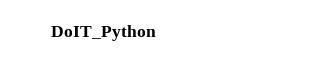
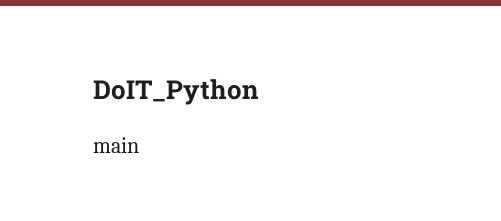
(156, 33) none -> [93,137,139,153] // main

